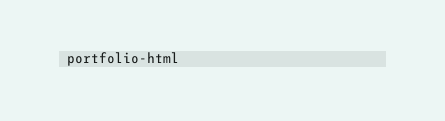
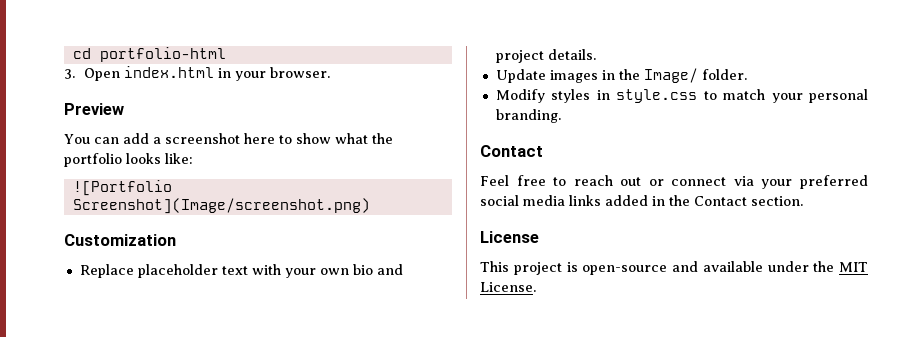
(66, 59) none -> [72,48,91,59] cd
(179, 59) none -> [64,66,330,81] [64,103,124,115] [64,133,393,144] [64,153,193,167] [72,180,172,196] [72,198,370,214] [64,234,176,246] [79,264,403,278] [495,49,596,63] [495,68,747,83] [495,89,868,103] [495,109,561,123] [480,145,543,157] [480,175,868,189] [480,195,803,206] [480,231,539,243] [480,261,868,275] [480,282,536,292] // 3. Open index.html in your browser. // Preview // You can add a screenshot here to show what the portfolio looks like: // ![Portfolio Screenshot](Image/screenshot.png) // Customization // Replace placeholder text with your own bio and project details. // Update images in the Image/ folder. // Modify styles in style.css to match your personal branding. // Contact // Feel free to reach out or connect via your preferred social media links added in the Contact section. // License // This project is open-source and available under the MIT License.

